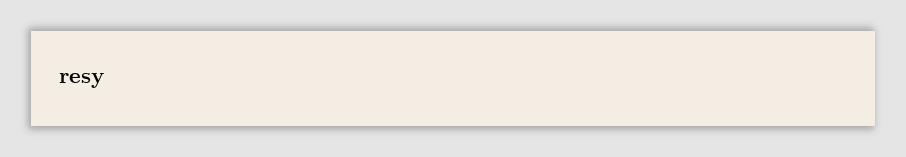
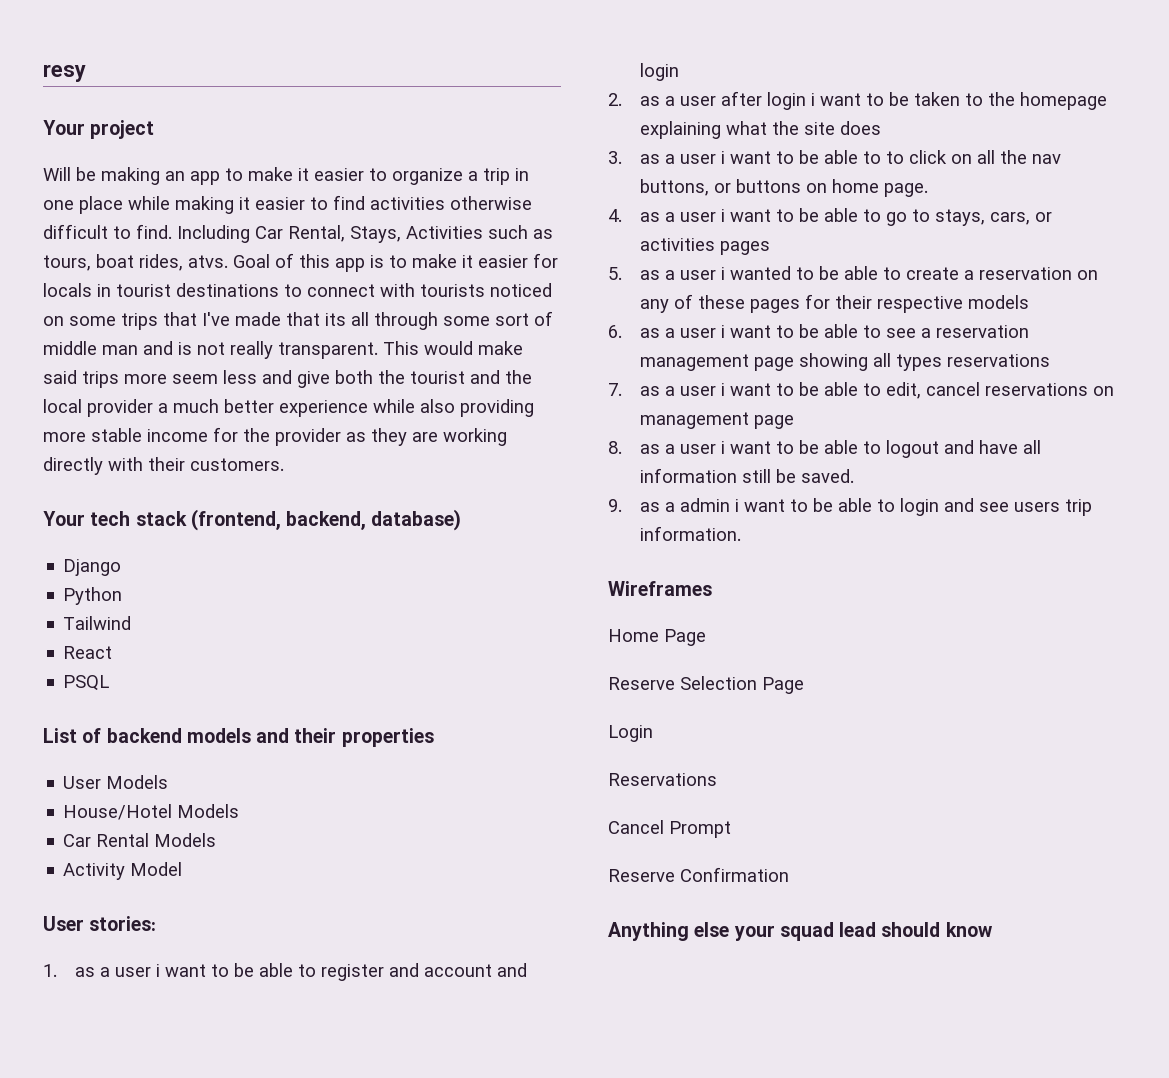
(104, 80) none -> [43,120,155,139] [43,167,529,185] [43,195,532,214] [43,224,553,243] [43,253,558,272] [43,283,552,297] [43,311,553,330] [43,341,523,359] [43,370,532,388] [43,399,534,417] [43,427,507,446] [43,457,284,475] [43,509,462,531] [63,559,122,576] [63,587,123,605] [63,616,132,630] [63,646,113,659] [63,675,110,691] [43,728,434,747] [63,775,169,789] [63,804,240,820] [63,833,217,847] [63,862,183,880] [43,916,157,931] [43,963,527,981] [639,63,679,81] [608,91,1107,110] [639,121,881,139] [608,150,1061,164] [639,179,928,197] [608,208,1052,226] [639,238,770,255] [608,266,1098,280] [639,294,1029,313] [608,324,1029,338] [639,353,1050,371] [608,382,1114,399] [639,412,794,429] [608,440,1041,458] [639,468,854,483] [608,498,1092,516] [639,526,741,541] [608,581,712,596] [608,629,706,646] [608,676,804,694] [608,725,653,742] [608,773,717,786] [608,820,731,838] [608,867,789,882] [608,922,992,941] // Your project // Will be making an app to make it easier to organize a trip in one place while making it easier to find activities otherwise difficult to find. Including Car Rental, Stays, Activities such as tours, boat rides, atvs. Goal of this app is to make it easier for locals in tourist destinations to connect with tourists noticed on some trips that I've made that its all through some sort of middle man and is not really transparent. This would make said trips more seem less and give both the tourist and the local provider a much better experience while also providing more stable income for the provider as they are working directly with their customers. // Your tech stack (frontend, backend, database) // Django // Python // Tailwind // React // PSQL // List of backend models and their properties // User Models // House/Hotel Models // Car Rental Models // Activity Model // User stories: // 1. as a user i want to be able to register and account and login // 2. as a user after login i want to be taken to the homepage explaining what the site does // 3. as a user i want to be able to to click on all the nav buttons, or buttons on home page. // 4. as a user i want to be able to go to stays, cars, or activities pages // 5. as a user i wanted to be able to create a reservation on any of these pages for their respective models // 6. as a user i want to be able to see a reservation management page showing all types reservations // 7. as a user i want to be able to edit, cancel reservations on management page // 8. as a user i want to be able to logout and have all information still be saved. // 9. as a admin i want to be able to login and see users trip information. // Wireframes // Home Page // Reserve Selection Page // Login // Reservations // Cancel Prompt // Reserve Confirmation // Anything else your squad lead should know

